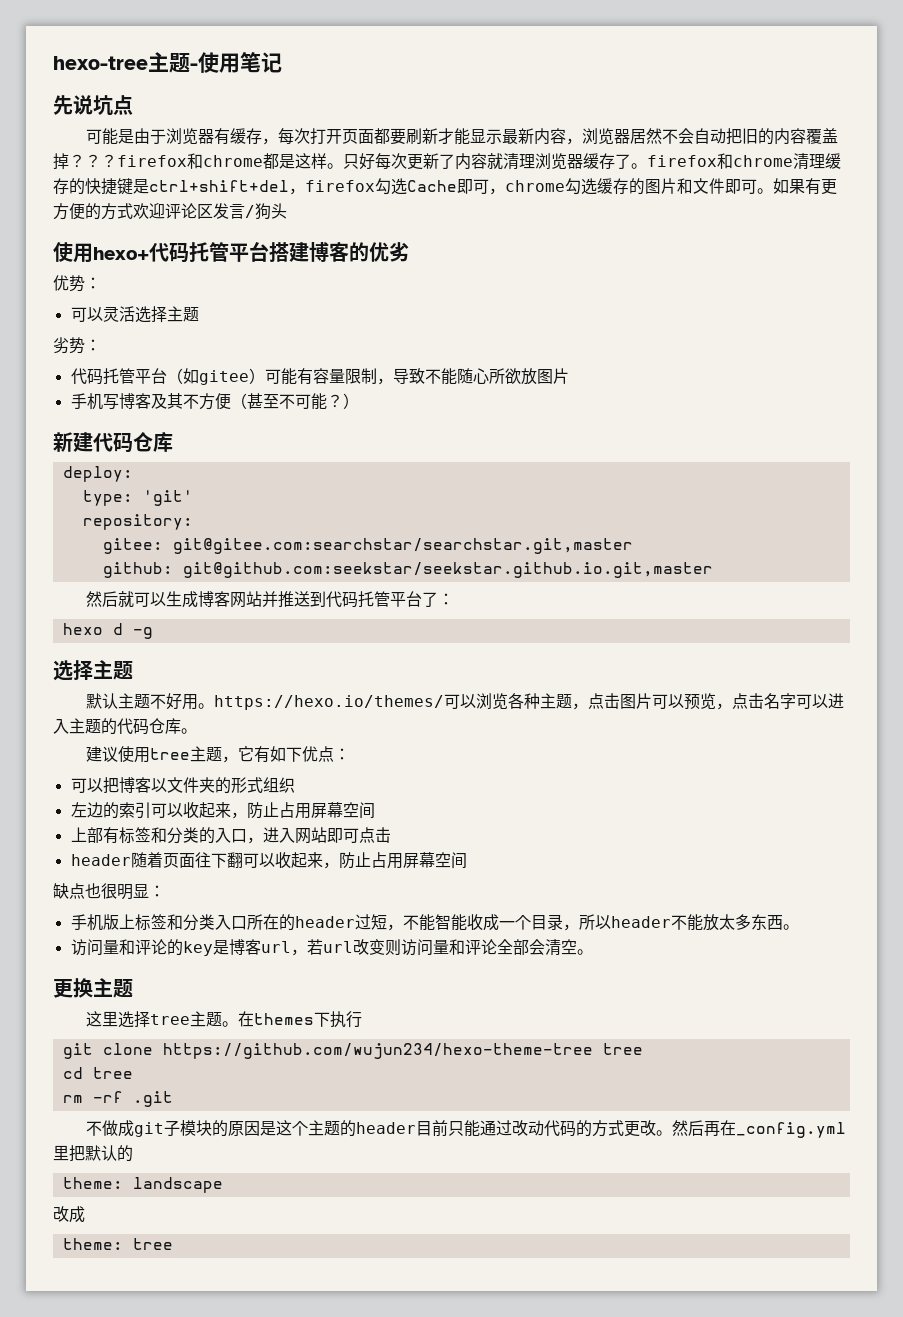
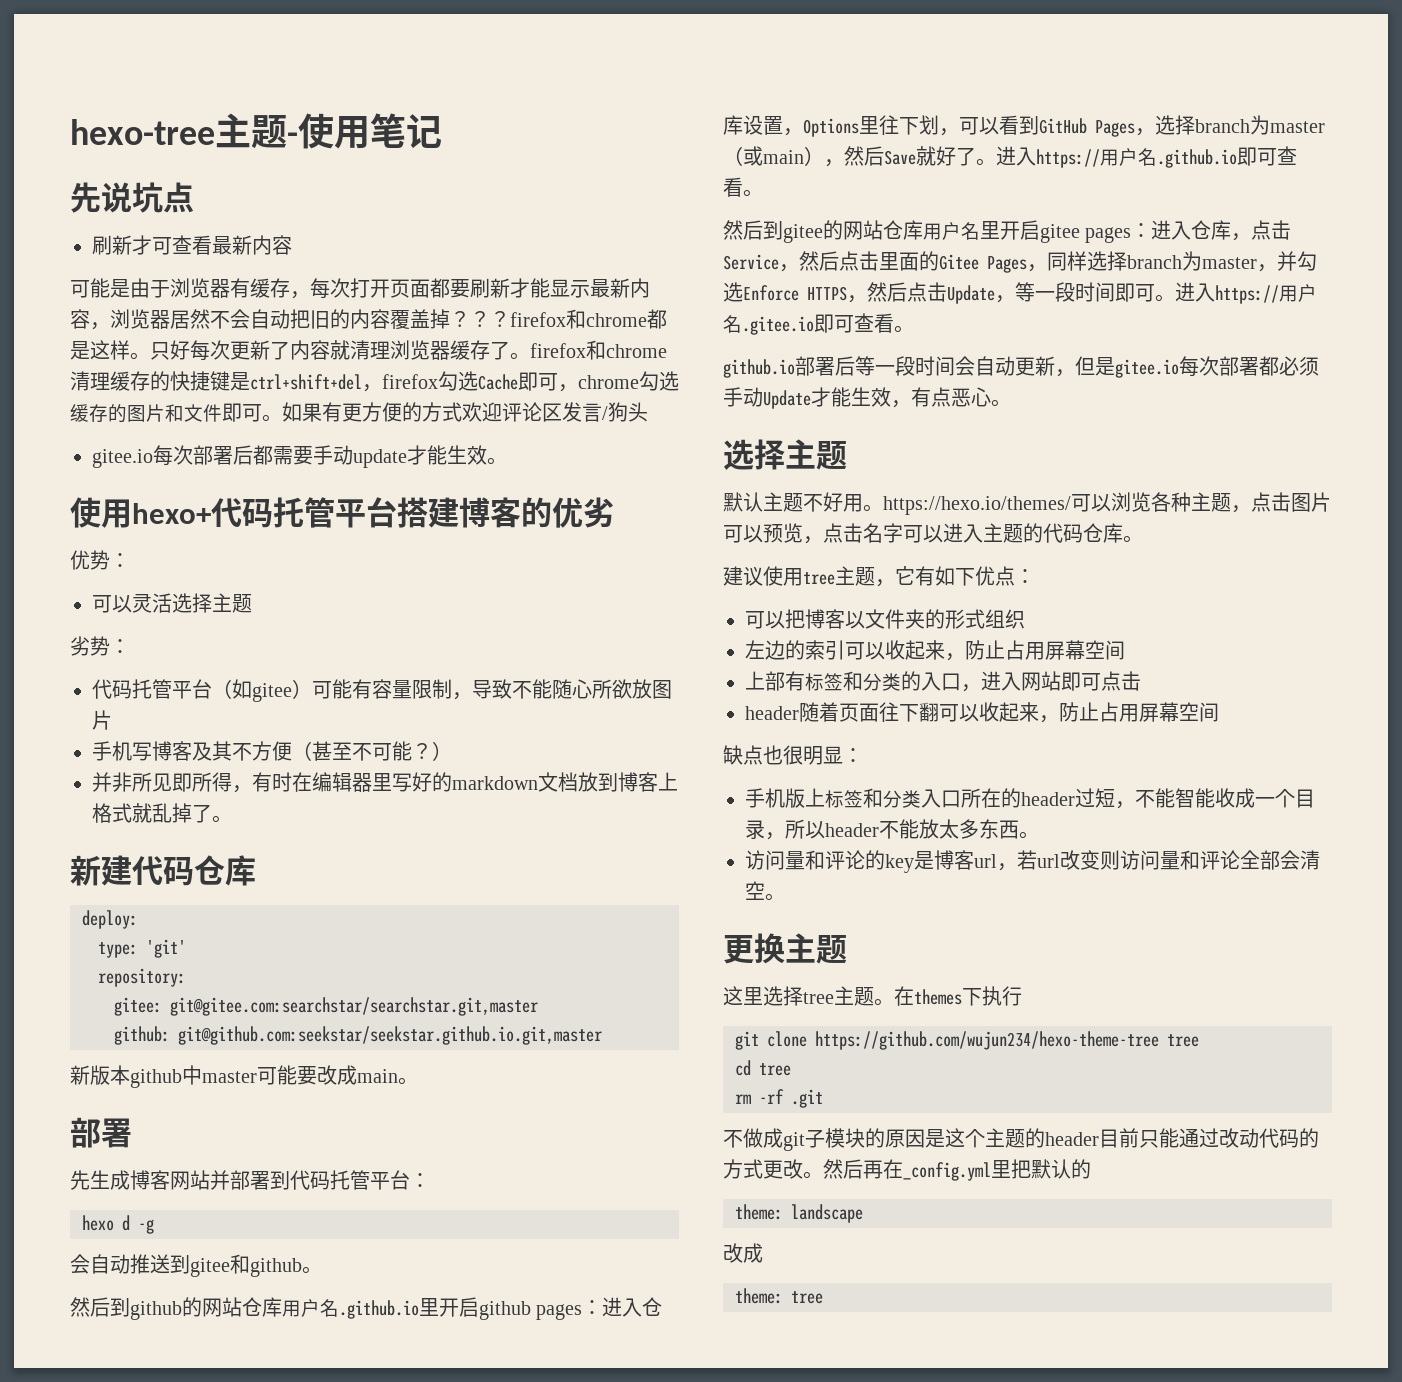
(133, 105) none -> [92,235,292,255] // 刷新才可查看最新内容
(287, 211) none -> [92,445,507,468] // gitee.io每次部署后都需要手动update才能生效。
(359, 401) none -> [92,772,678,793] [92,803,232,823] // 并非所见即所得，有时在编辑器里写好的markdown文档放到博客上格式就乱掉了。
[85,591,166,607] 然后就可以 -> [70,1065,418,1088] [70,1117,132,1148] [70,1170,90,1190] 新版本github中master可能要改成main。 // 部署 // 先
[277,591,310,608] 推送 -> [230,1170,270,1190] 部署
[421,592,438,607] 了 -> (410, 1180) none
(153, 633) none -> [70,1254,322,1277] [70,1297,663,1320] [723,115,1325,137] [723,146,1297,168] [723,177,763,197] [723,220,1292,243] [723,251,1317,273] [723,282,1317,304] [723,313,914,335] [723,356,1319,378] [723,387,1011,409] // 会自动推送到gitee和github。 // 然后到github的网站仓库用户名.github.io里开启github pages：进入仓库设置，Options里往下划，可以看到GitHub Pages，选择branch为master（或main），然后Save就好了。进入https://用户名.github.io即可查看。 // 然后到gitee的网站仓库用户名里开启gitee pages：进入仓库，点击Service，然后点击里面的Gitee Pages，同样选择branch为master，并勾选Enforce HTTPS，然后点击Update，等一段时间即可。进入https://用户名.gitee.io即可查看。 // github.io部署后等一段时间会自动更新，但是gitee.io每次部署都必须手动Update才能生效，有点恶心。

